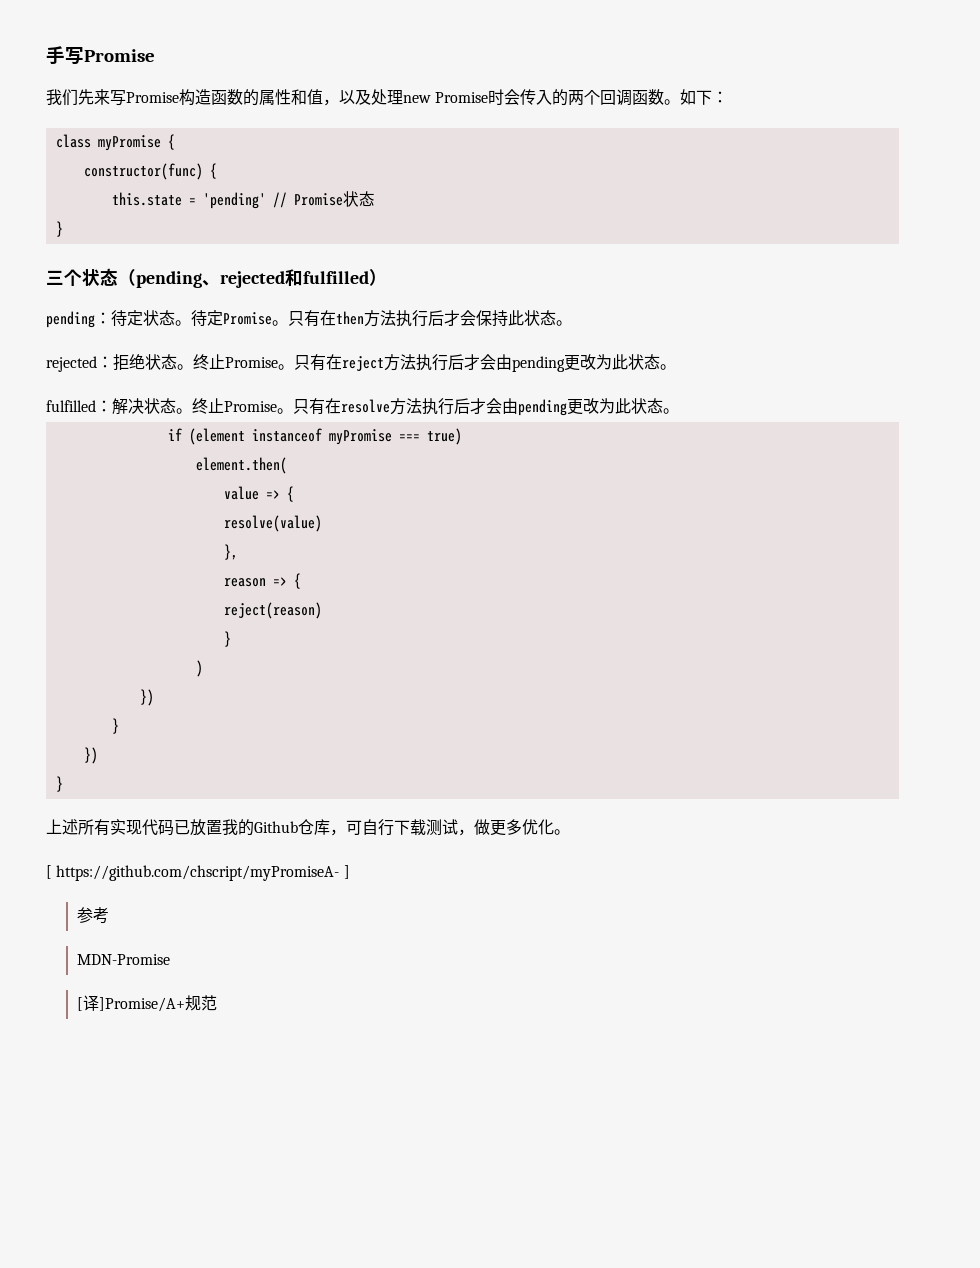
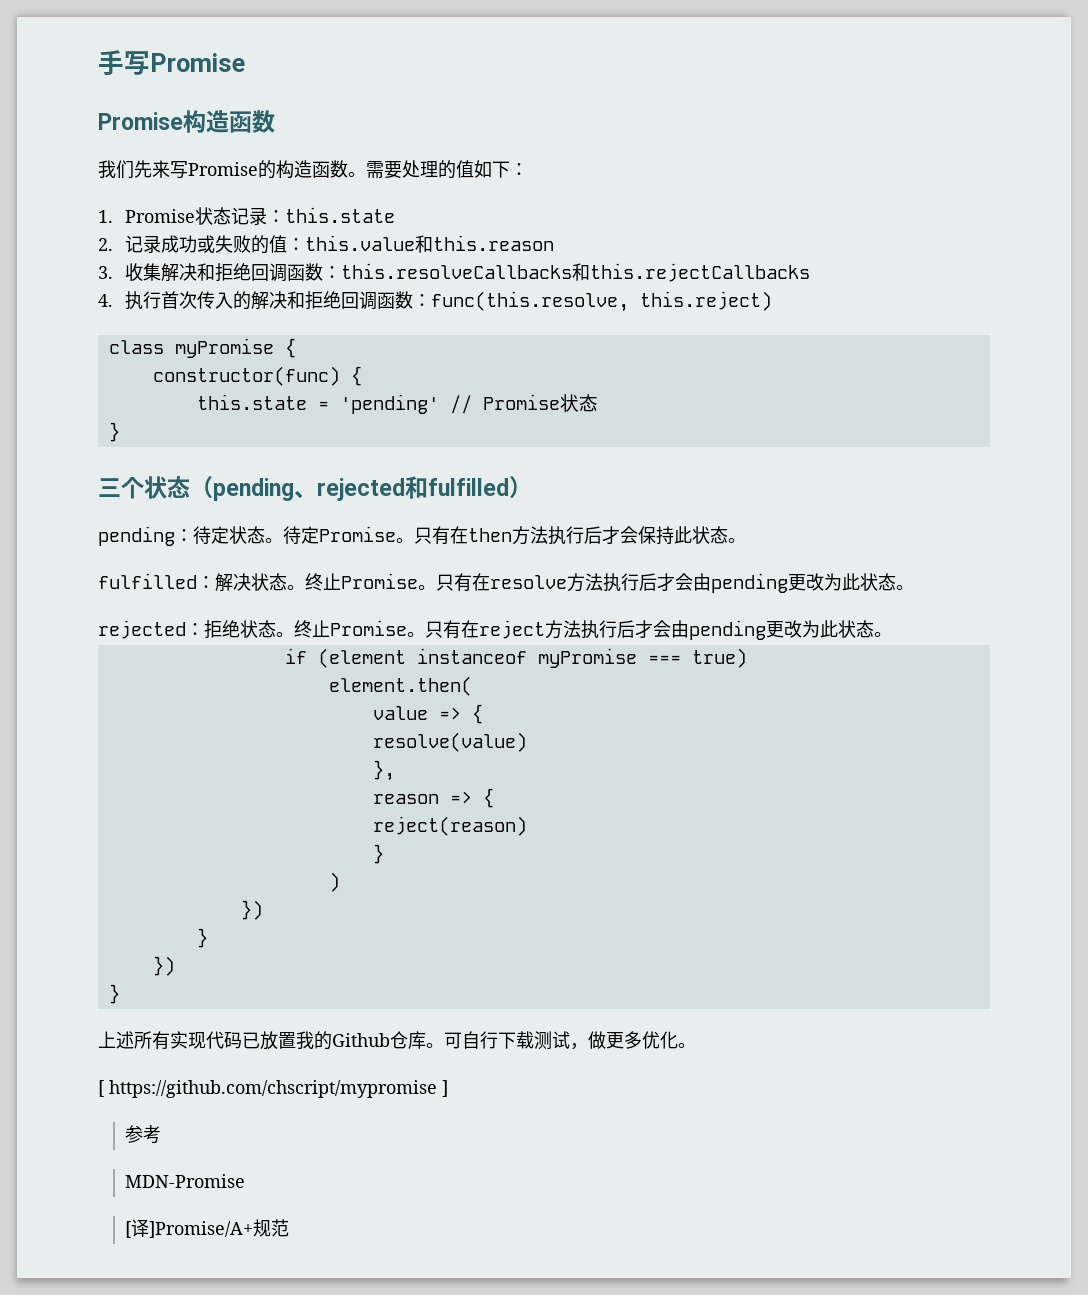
(155, 55) none -> [98,110,275,133] // Promise构造函数
[179,89,729,106] 构造函数的属性和值，以及处理new Promise时会传入的两个回调函数。如下： -> [258,160,528,179] [98,207,396,225] [98,235,555,254] [98,263,811,282] [98,291,773,312] 的构造函数。需要处理的值如下： // 1. Promise状态记录：this.state // 2.记录成功或失败的值：this.value和this.reason // 3.收集解决和拒绝回调函数：this.resolveCallbacks和this.rejectCallbacks // 4.执行首次传入的解决和拒绝回调函数：func(this.resolve, this.reject)
[46,354,676,372] [46,398,390,415] rejected：拒绝状态。终止Promise。只有在reject方法执行后才会由pending更改为此状态。 // fulfilled：解决状态。终止Promise。只有在resolve -> [98,573,914,593] [98,620,545,639] fulfilled：解决状态。终止Promise。只有在resolve方法执行后才会由pending更改为此状态。 // rejected：拒绝状态。终止Promise。只有在reject
[330,829,346,836] ， -> [426,1043,444,1048] 。
[56,865,340,881] https://github.com/chscript/myPromiseA- -> [109,1080,437,1098] https://github.com/chscript/mypromise

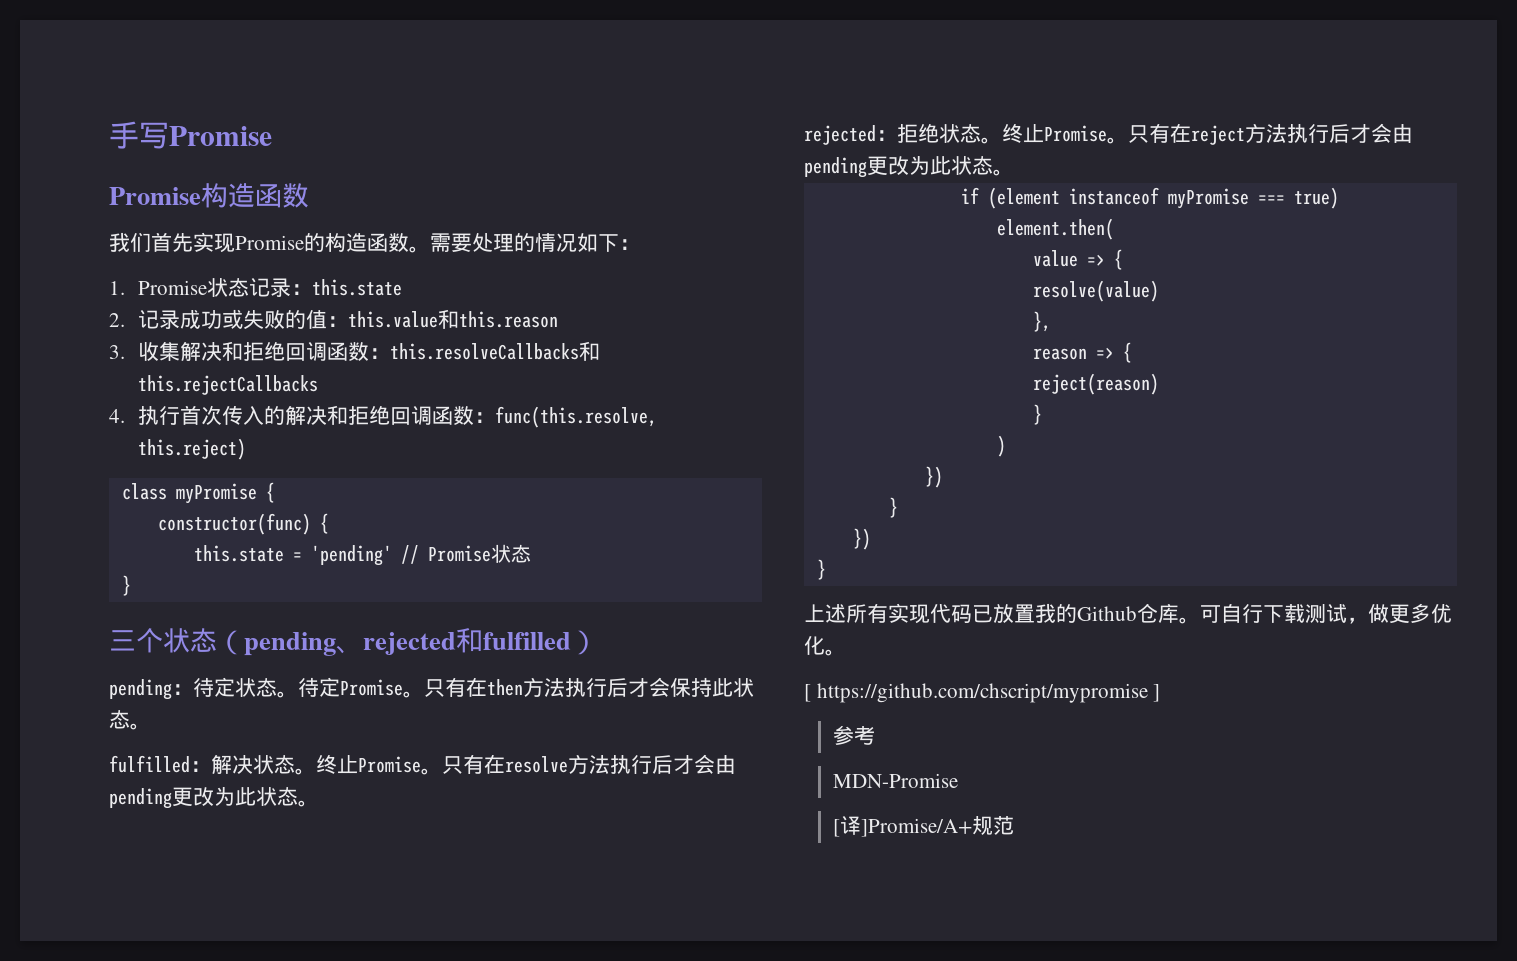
[134,160,188,179] 先来写 -> [151,232,235,253] 首先实现
[456,160,474,178] 值 -> [535,233,577,252] 情况

